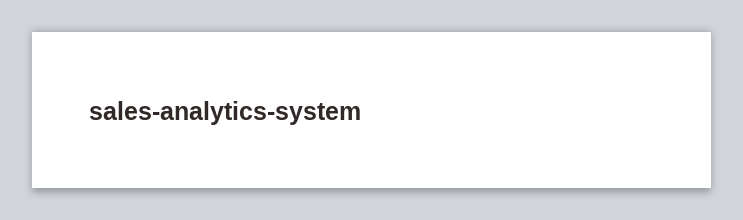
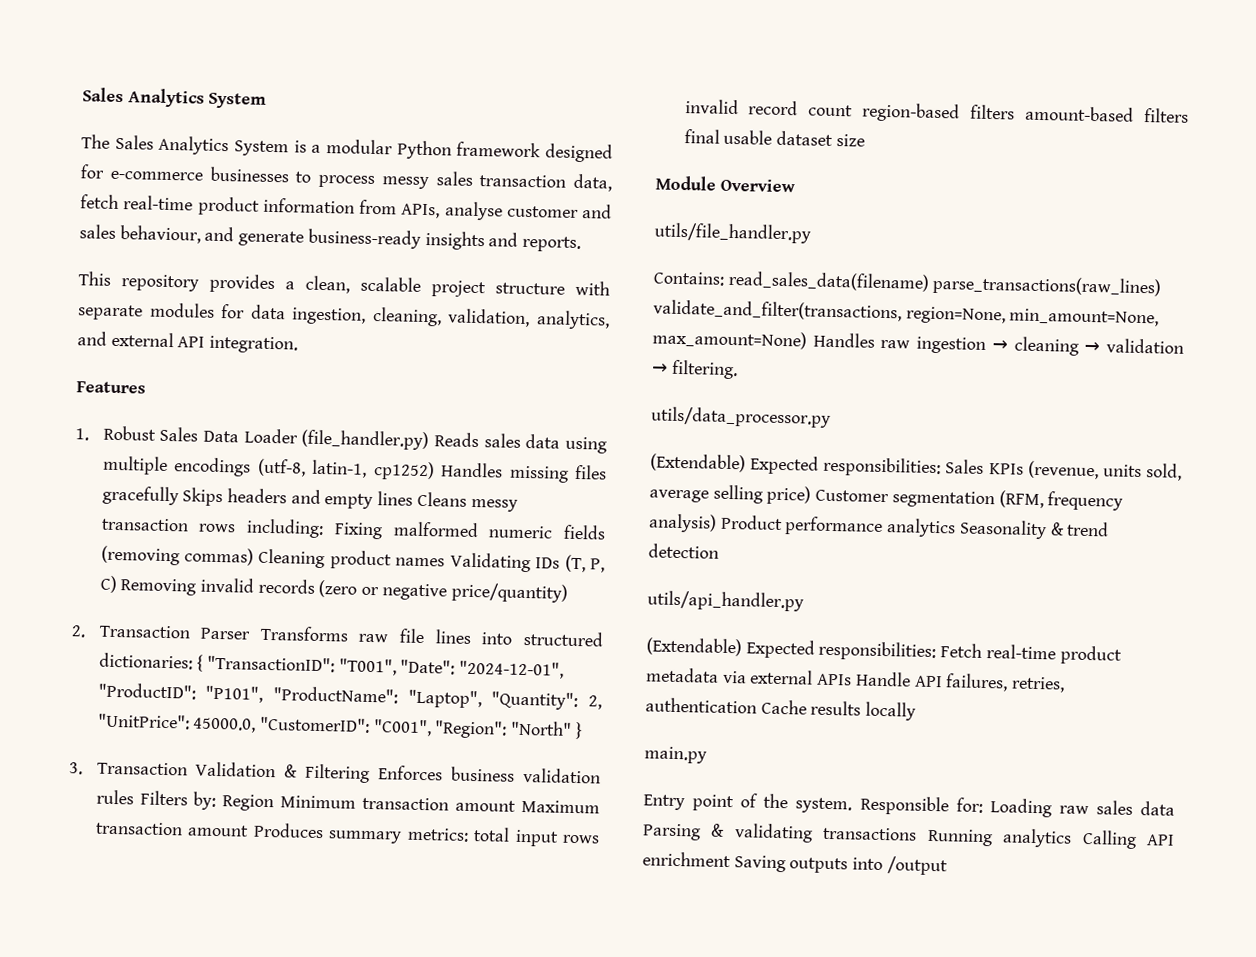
[89,101,361,125] sales-analytics-system -> [82,87,268,109] [81,134,613,163] [80,164,612,192] [80,194,612,221] [79,224,582,253] [78,271,610,298] [78,302,610,330] [77,331,299,354] [76,381,146,394] [75,425,607,454] [101,455,607,483] [101,485,518,512] [100,517,606,540] [100,545,606,573] [99,575,568,603] [71,624,603,647] [98,652,565,679] [97,682,602,711] [97,713,583,740] [69,761,602,784] [95,789,600,814] [94,821,600,847] [684,99,1189,123] [683,129,865,147] [655,175,795,193] [654,222,811,244] [653,270,1162,298] [653,299,1160,327] [652,329,1184,356] [652,359,738,380] [651,406,831,428] [650,453,1182,481] [649,484,1124,511] [648,513,1110,540] [648,543,719,559] [647,590,804,612] [646,637,1122,665] [646,667,1066,693] [645,697,917,721] [644,746,707,764] [643,793,1175,818] [642,823,1175,849] [642,851,948,876] Sales Analytics System // The Sales Analytics System is a modular Python framework designed for e-commerce businesses to process messy sales transaction data, fetch real-time product information from APIs, analyse customer and sales behaviour, and generate business-ready insights and reports. // This repository provides a clean, scalable project structure with separate modules for data ingestion, cleaning, validation, analytics, and external API integration. // Features // 1. Robust Sales Data Loader (file_handler.py) Reads sales data using multiple encodings (utf-8, latin-1, cp1252) Handles missing files gracefully Skips headers and empty lines Cleans messy transaction rows including: Fixing malformed numeric fields (removing commas) Cleaning product names Validating IDs (T, P, C) Removing invalid records (zero or negative price/quantity) // 2. Transaction Parser Transforms raw file lines into structured dictionaries: { "TransactionID": "T001", "Date": "2024-12-01", "ProductID": "P101", "ProductName": "Laptop", "Quantity": 2, "UnitPrice": 45000.0, "CustomerID": "C001", "Region": "North" } // 3. Transaction Validation & Filtering Enforces business validation rules Filters by: Region Minimum transaction amount Maximum transaction amount Produces summary metrics: total input rows invalid record count region-based filters amount-based filters final usable dataset size // Module Overview // utils/file_handler.py // Contains: read_sales_data(filename) parse_transactions(raw_lines) validate_and_filter(transactions, region=None, min_amount=None, max_amount=None) Handles raw ingestion → cleaning → validation → filtering. // utils/data_processor.py // (Extendable) Expected responsibilities: Sales KPIs (revenue, units sold, average selling price) Customer segmentation (RFM, frequency analysis) Product performance analytics Seasonality & trend detection // utils/api_handler.py // (Extendable) Expected responsibilities: Fetch real-time product metadata via external APIs Handle API failures, retries, authentication Cache results locally // main.py // Entry point of the system. Responsible for: Loading raw sales data Parsing & validating transactions Running analytics Calling API enrichment Saving outputs into /output

